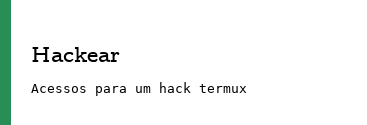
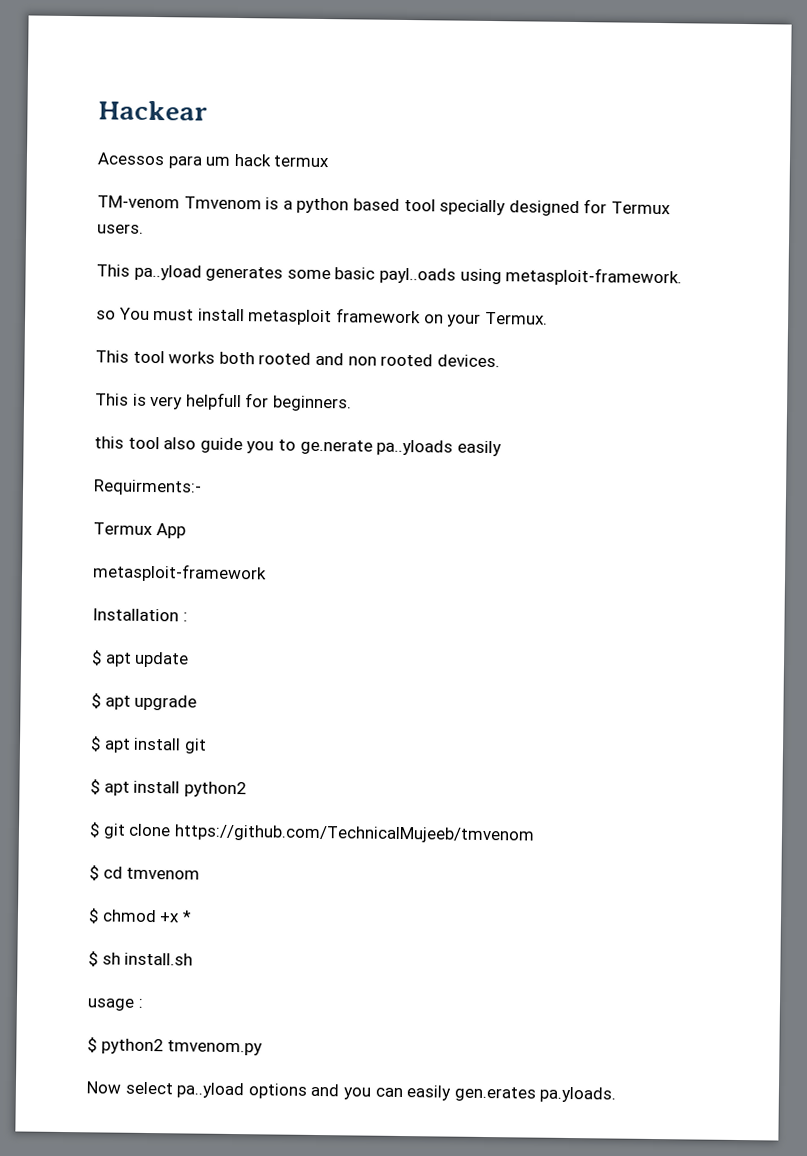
(247, 88) none -> [97,195,671,217] [97,223,144,234] [96,264,683,287] [96,307,548,327] [95,350,500,368] [95,392,352,412] [94,436,502,457] [93,479,202,496] [93,522,186,539] [92,563,267,583] [92,608,188,622] [91,650,190,668] [91,693,198,711] [90,736,207,754] [90,779,247,798] [89,822,535,844] [89,865,201,881] [88,908,192,924] [88,951,194,967] [87,998,143,1011] [87,1037,264,1056] [86,1081,617,1103] // TM-venom Tmvenom is a python based tool specially designed for Termux users. // This pa..yload generates some basic payl..oads using metasploit-framework. // so You must install metasploit framework on your Termux. // This tool works both rooted and non rooted devices. // This is very helpfull for beginners. // this tool also guide you to ge.nerate pa..yloads easily // Requirments:- // Termux App // metasploit-framework // Installation : // $ apt update // $ apt upgrade // $ apt install git // $ apt install python2 // $ git clone https://github.com/TechnicalMujeeb/tmvenom // $ cd tmvenom // $ chmod +x * // $ sh install.sh // usage : // $ python2 tmvenom.py // Now select pa..yload options and you can easily gen.erates pa.yloads.

